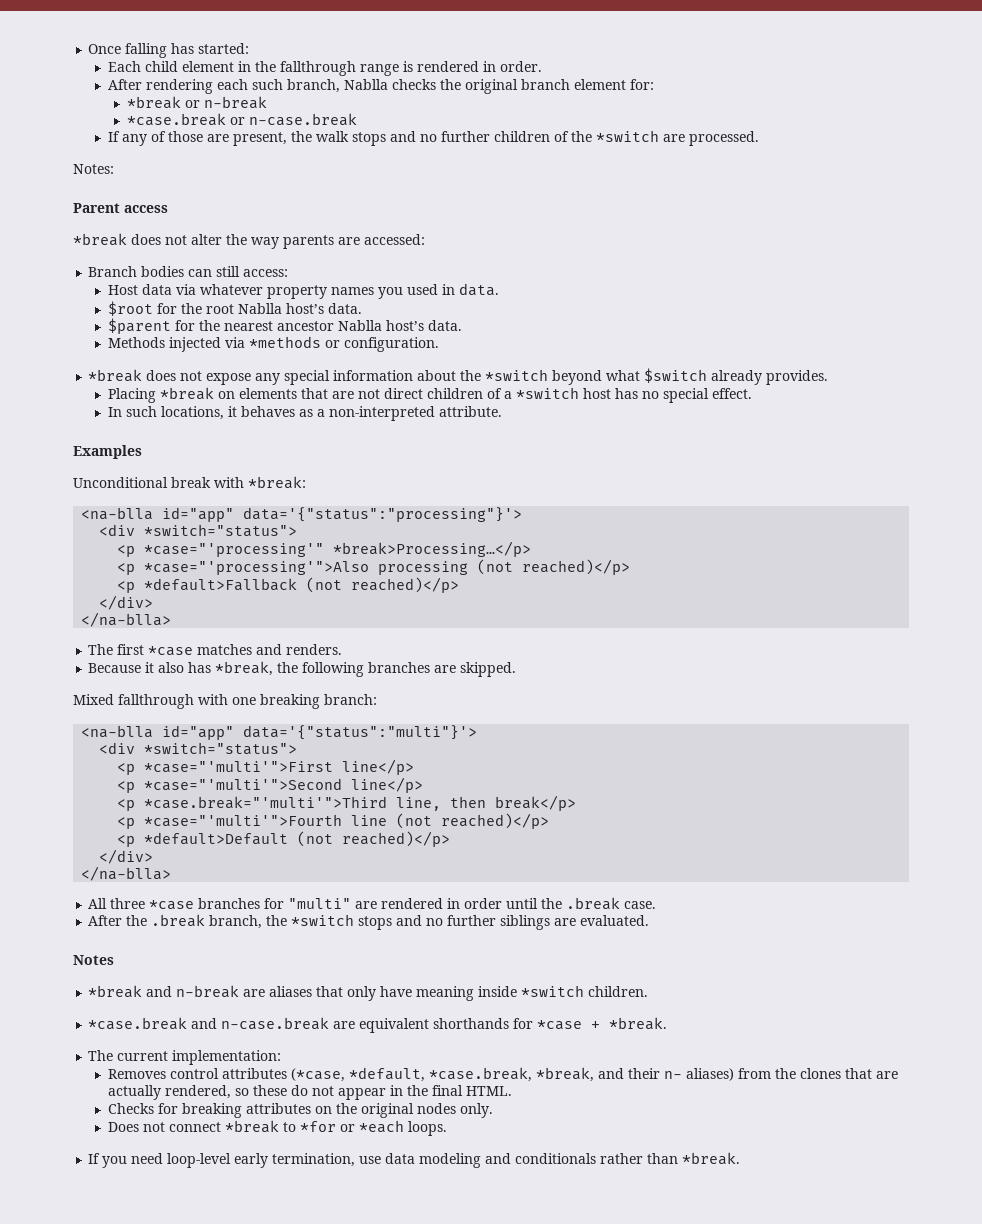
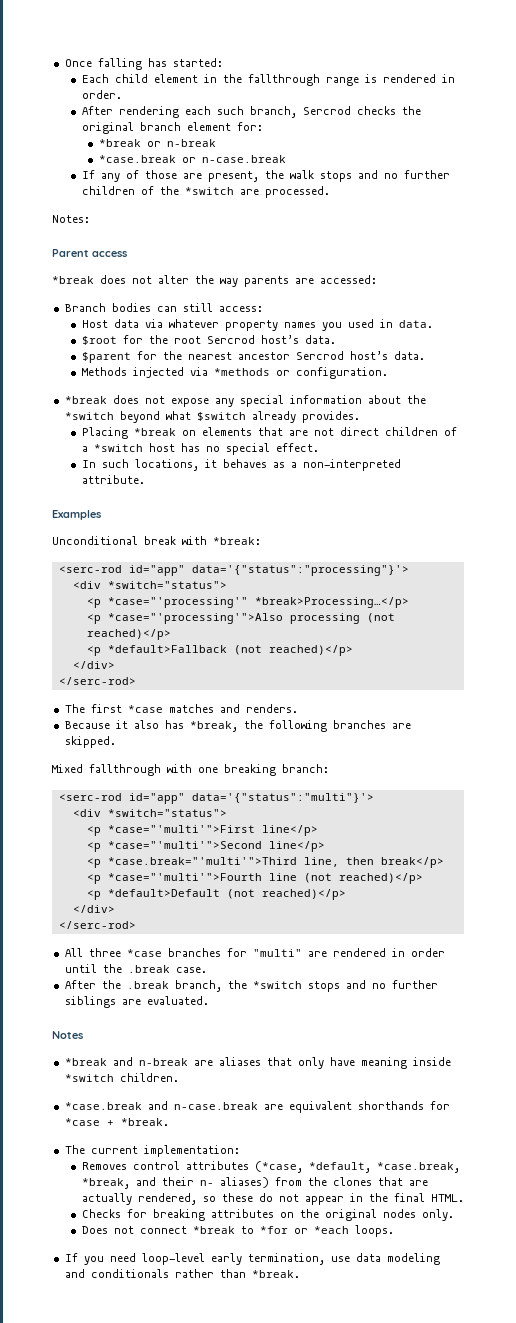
[343,79,388,90] Nablla -> [302,106,351,115] Sercrod
[237,303,282,314] Nablla -> [206,335,255,344] Sercrod
[337,320,382,331] Nablla -> [295,351,344,360] Sercrod
[81,507,154,520] <na-blla -> [58,565,122,573] <serc-rod
[81,612,172,627] </na-blla> -> [58,677,136,685] </serc-rod>
[81,725,154,738] <na-blla -> [58,793,122,801] <serc-rod
[81,866,172,881] </na-blla> -> [58,921,136,929] </serc-rod>

